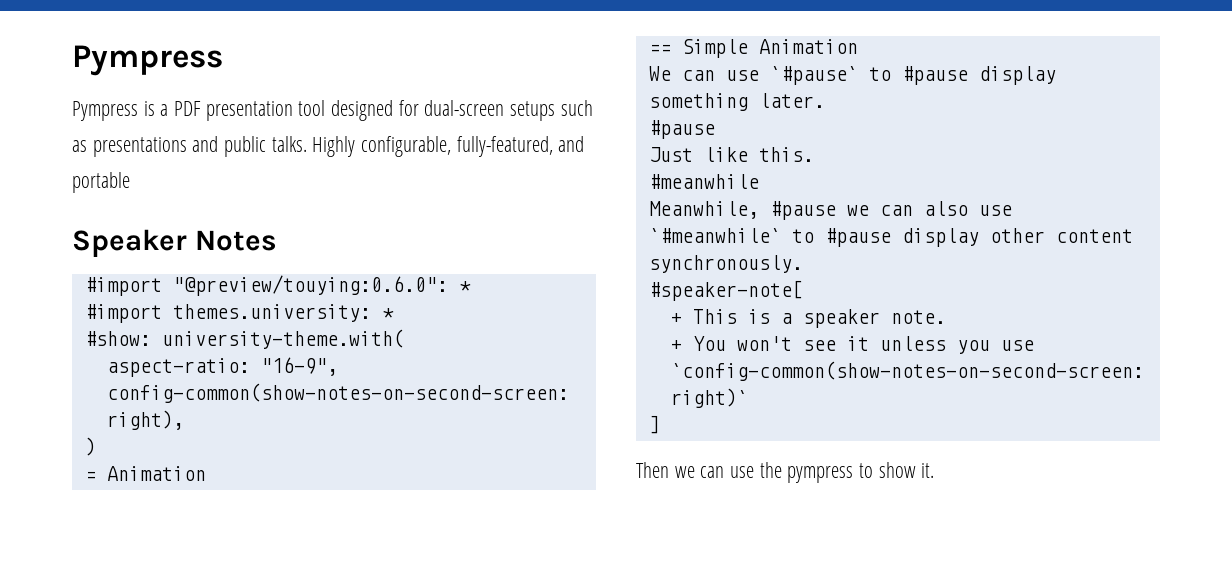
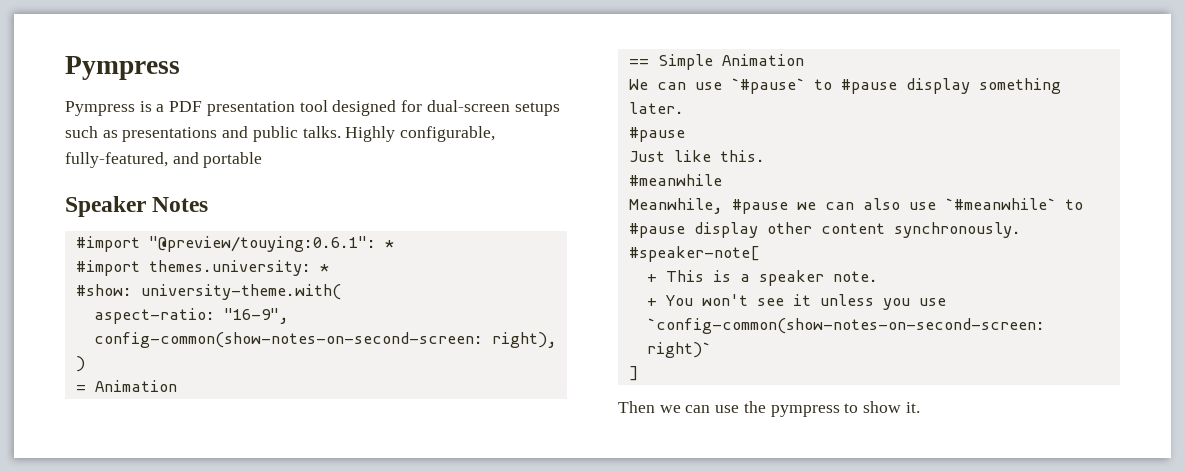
[172,275,448,296] "@preview/touying:0.6.0": -> [148,236,376,252] "@preview/touying:0.6.1":

